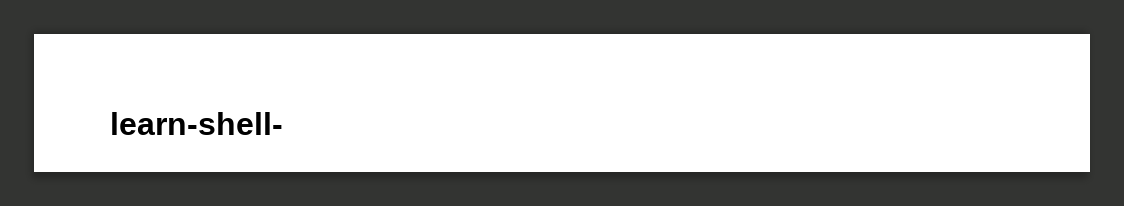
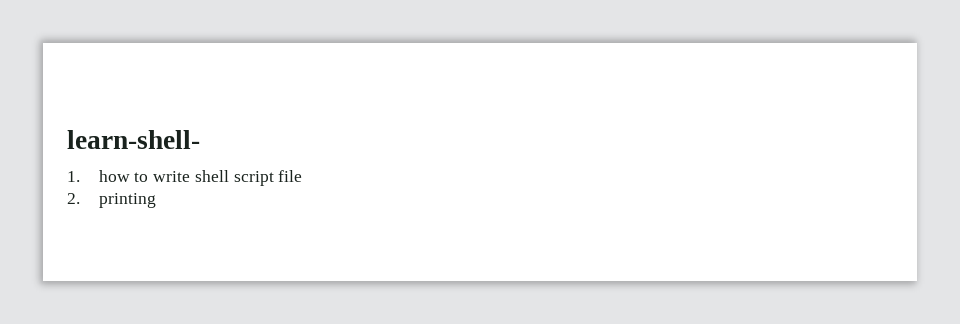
(283, 123) none -> [67,170,303,186] [67,193,156,208] // 1. how to write shell script file // 2. printing

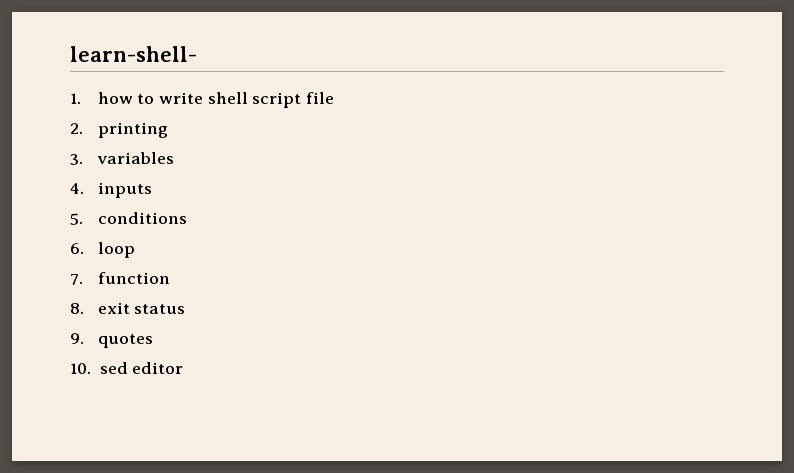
(156, 200) none -> [70,152,174,165] [70,182,152,198] [70,212,187,225] [70,242,135,258] [70,272,170,285] [70,302,186,314] [70,333,153,348] [70,362,184,374] // 3. variables // 4. inputs // 5. conditions // 6. loop // 7. function // 8. exit status // 9. quotes // 10. sed editor

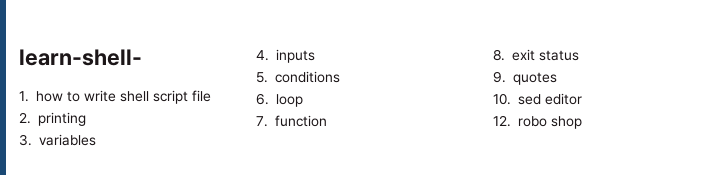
(184, 368) none -> [493,115,582,129] // 12. robo shop

